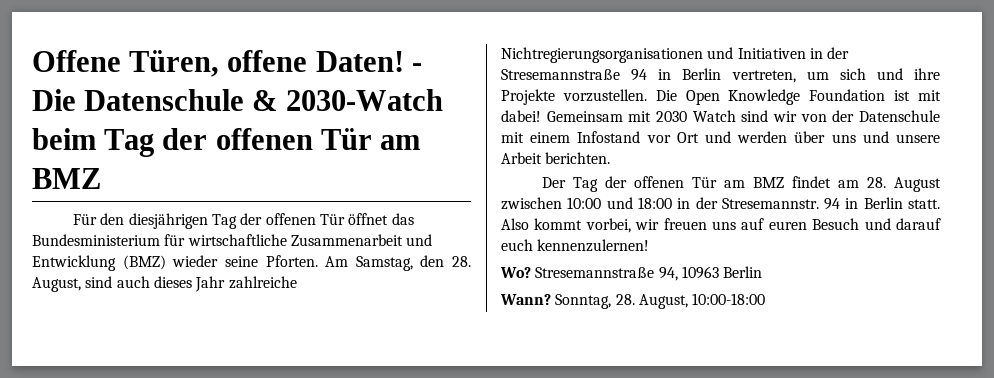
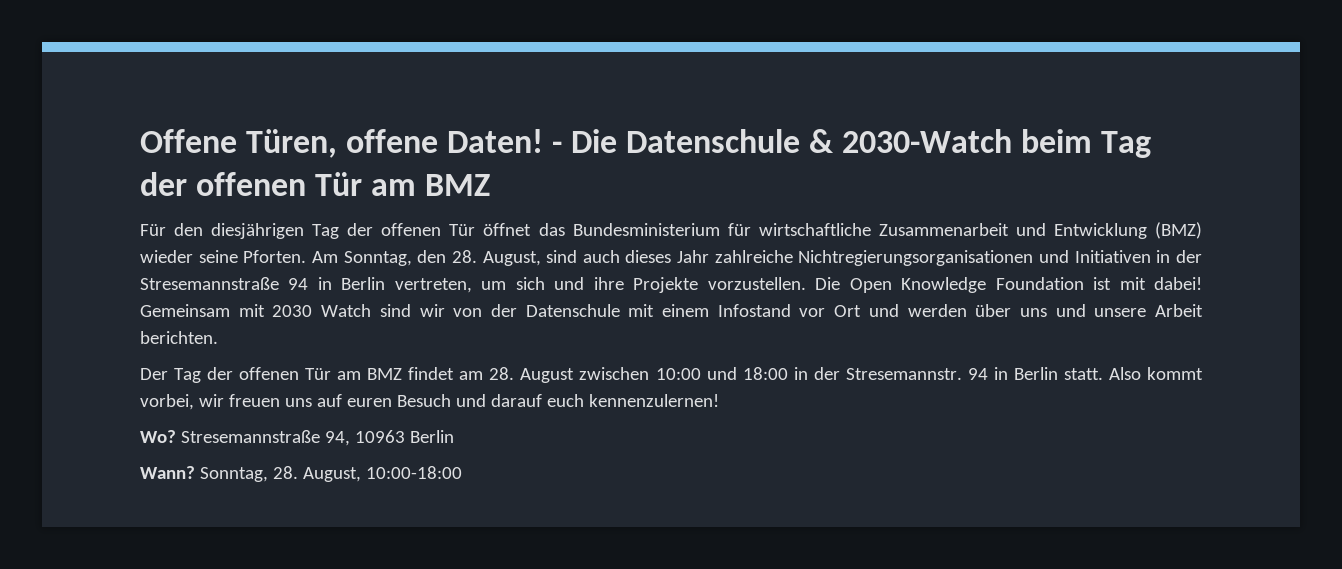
[355,256,413,271] Samstag, -> [343,251,412,266] Sonntag,

